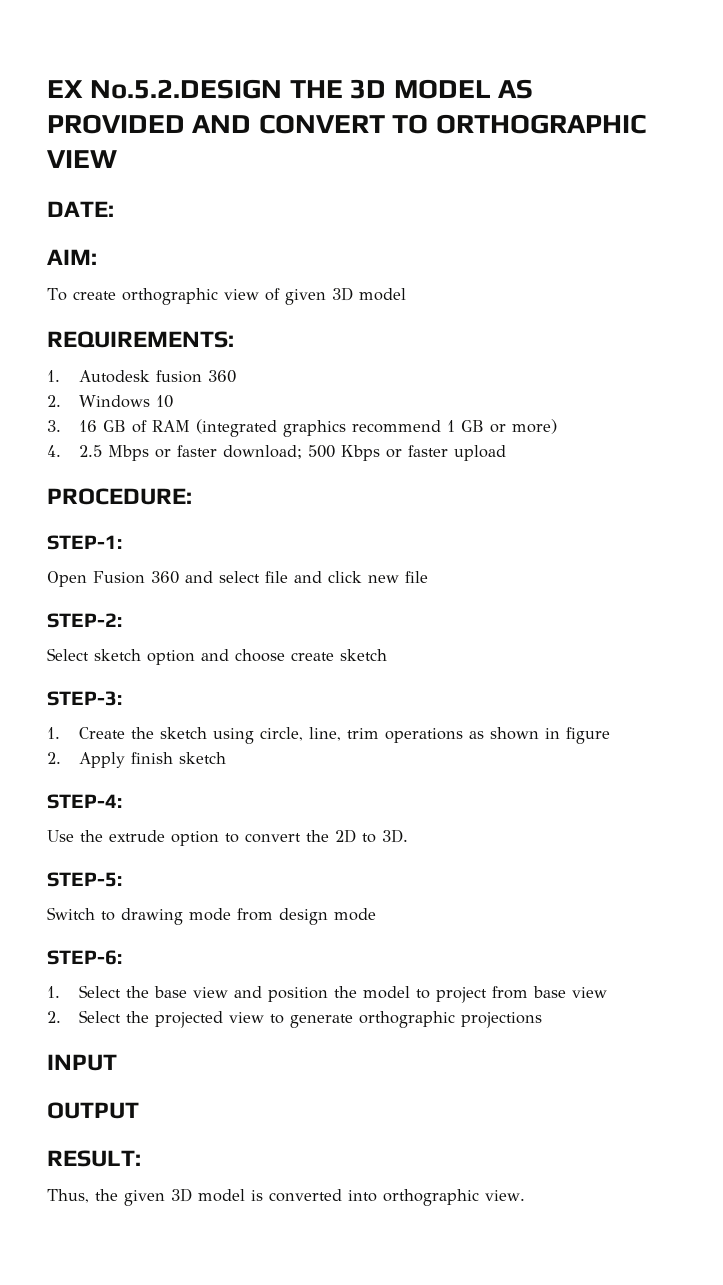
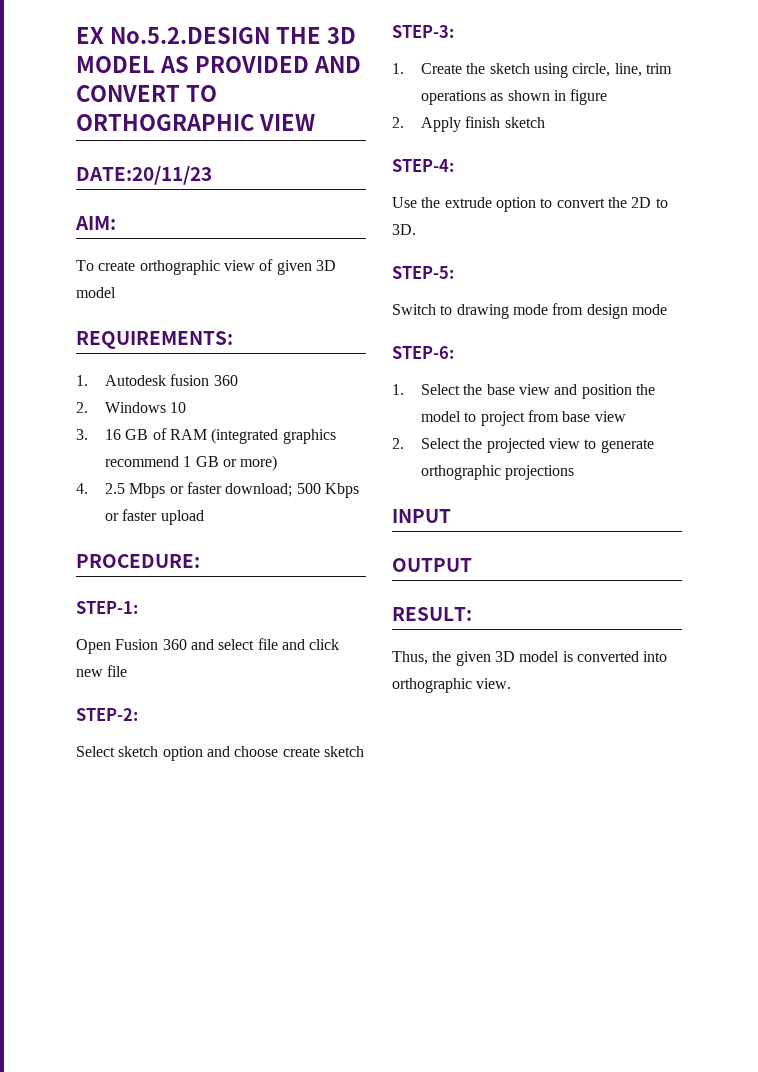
[47,201,114,217] DATE: -> [76,166,212,185] DATE:20/11/23

